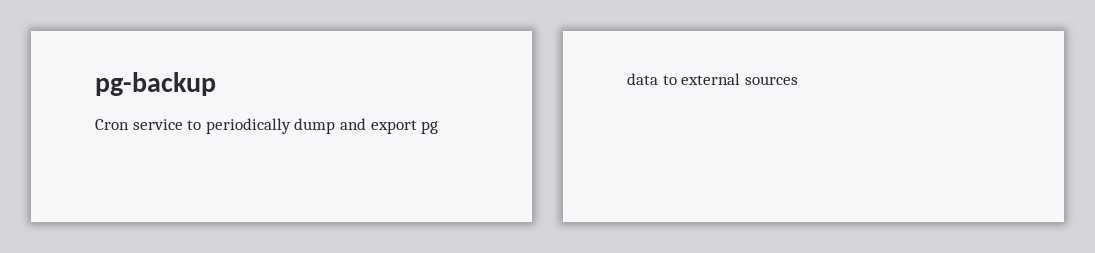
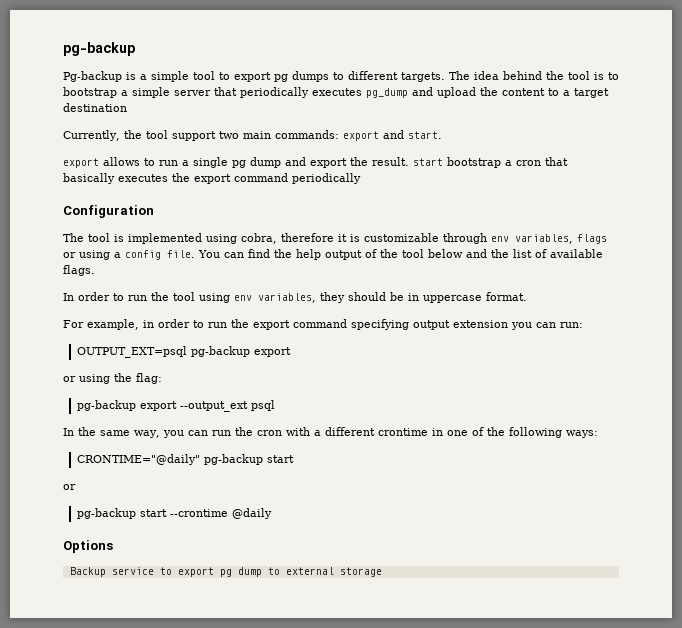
[95,118,439,134] [627,73,658,85] Cron service to periodically dump and export pg data -> [63,71,619,82] [63,87,609,98] [63,103,127,112] [63,130,442,141] [63,157,568,168] [63,173,361,184] [63,205,154,218] [63,233,607,244] [63,249,603,260] [63,265,95,276] [63,292,527,303] [63,319,583,330] [77,346,292,358] [63,373,162,384] [77,400,276,412] [63,427,598,438] [77,454,295,465] [63,484,76,490] [77,508,273,519] [63,540,113,553] [69,567,262,577] Pg-backup is a simple tool to export pg dumps to different targets. The idea behind the tool is to bootstrap a simple server that periodically executes pg_dump and upload the content to a target destination // Currently, the tool support two main commands: export and start. // export allows to run a single pg dump and export the result. start bootstrap a cron that basically executes the export command periodically // Configuration // The tool is implemented using cobra, therefore it is customizable through env variables, flags or using a config file. You can find the help output of the tool below and the list of available flags. // In order to run the tool using env variables, they should be in uppercase format. // For example, in order to run the export command specifying output extension you can run: // OUTPUT_EXT=psql pg-backup export // or using the flag: // pg-backup export --output_ext psql // In the same way, you can run the cron with a different crontime in one of the following ways: // CRONTIME="@daily" pg-backup start // or // pg-backup start --crontime @daily // Options // Backup service to export pg dump
[744,76,798,85] sources -> [339,567,382,577] storage

